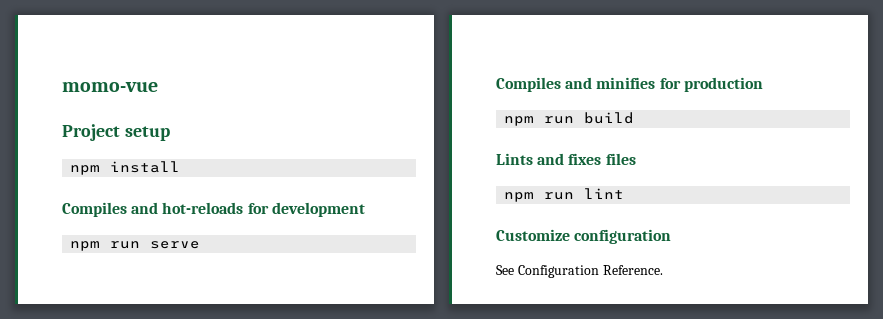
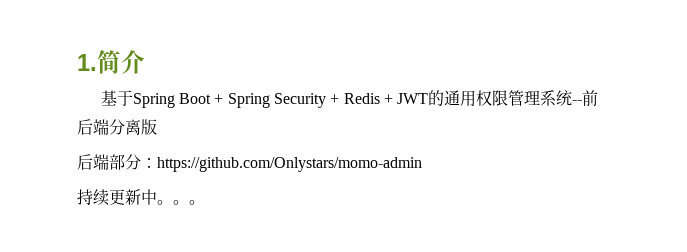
[62,82,158,92] [62,124,170,141] [70,161,181,175] [62,202,365,217] [70,241,201,251] [496,77,763,92] [504,112,635,126] [496,153,636,165] [504,188,625,202] [496,229,672,244] [496,265,663,278] momo-vue // Project setup // npm install // Compiles and hot-reloads for development // npm run serve // Compiles and minifies for production // npm run build // Lints and fixes files // npm run lint // Customize configuration // See Configuration Reference. -> [77,50,145,74] [100,90,599,108] [77,119,157,135] [77,154,422,172] [77,189,205,206] 1.简介 // 基于Spring Boot + Spring Security + Redis + JWT的通用权限管理系统--前后端分离版 // 后端部分：https://github.com/Onlystars/momo-admin // 持续更新中。。。

